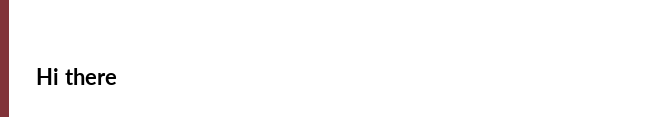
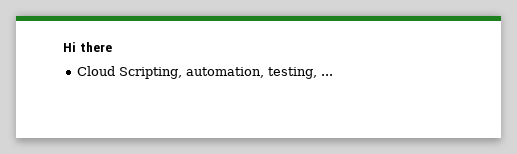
(117, 76) none -> [76,66,333,79] // Cloud Scripting, automation, testing, ...

